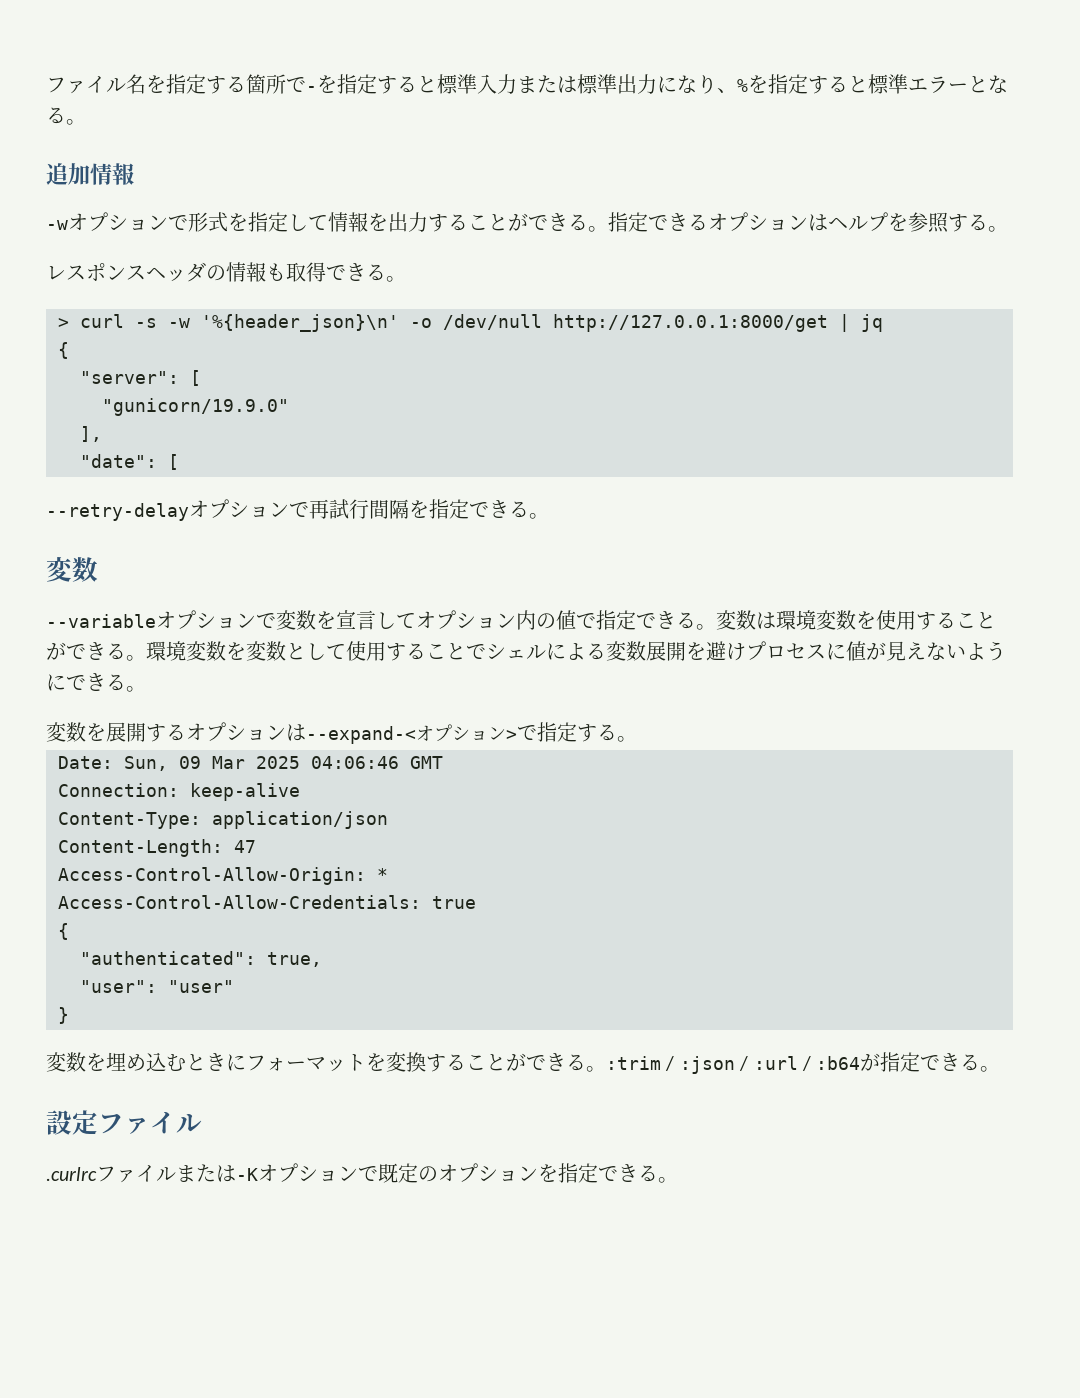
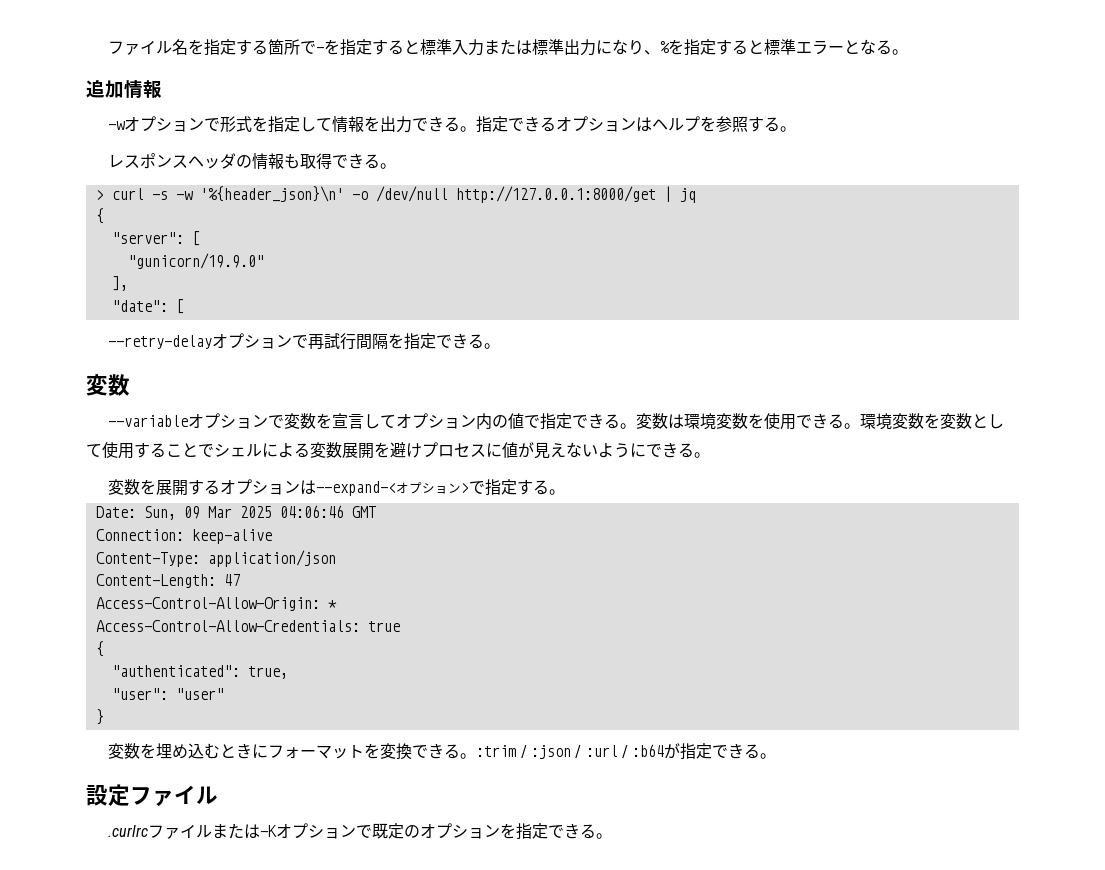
[428,213,528,232] することが -> (413, 124) none
[916,612,996,630] [46,642,66,660] することが -> (797, 422) none
[426,1053,526,1072] することが -> (413, 751) none

